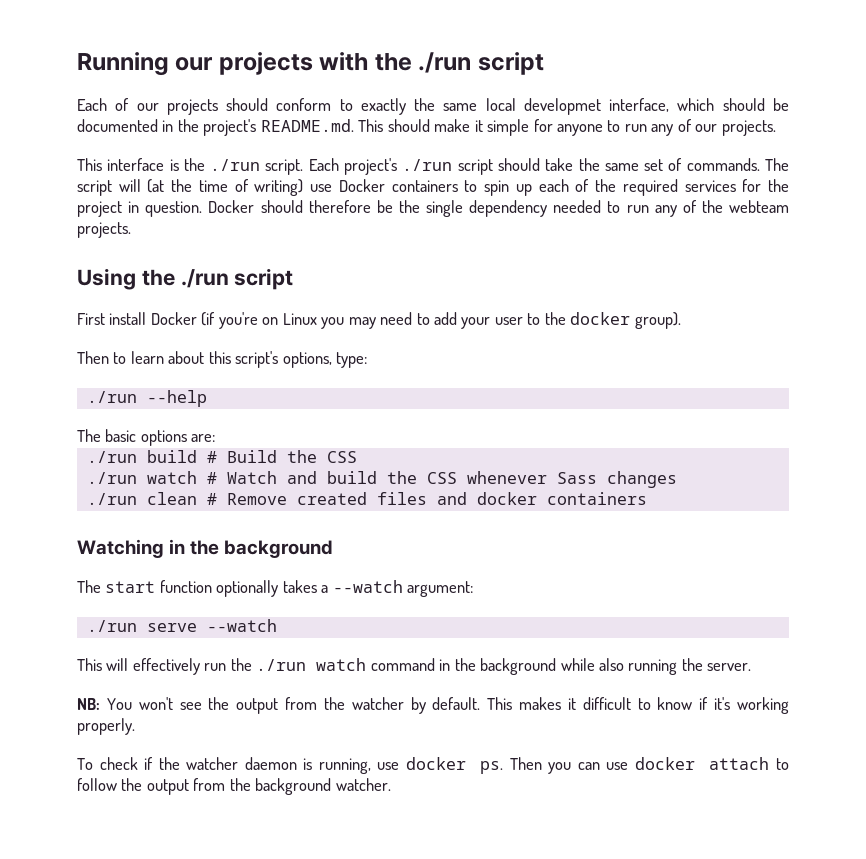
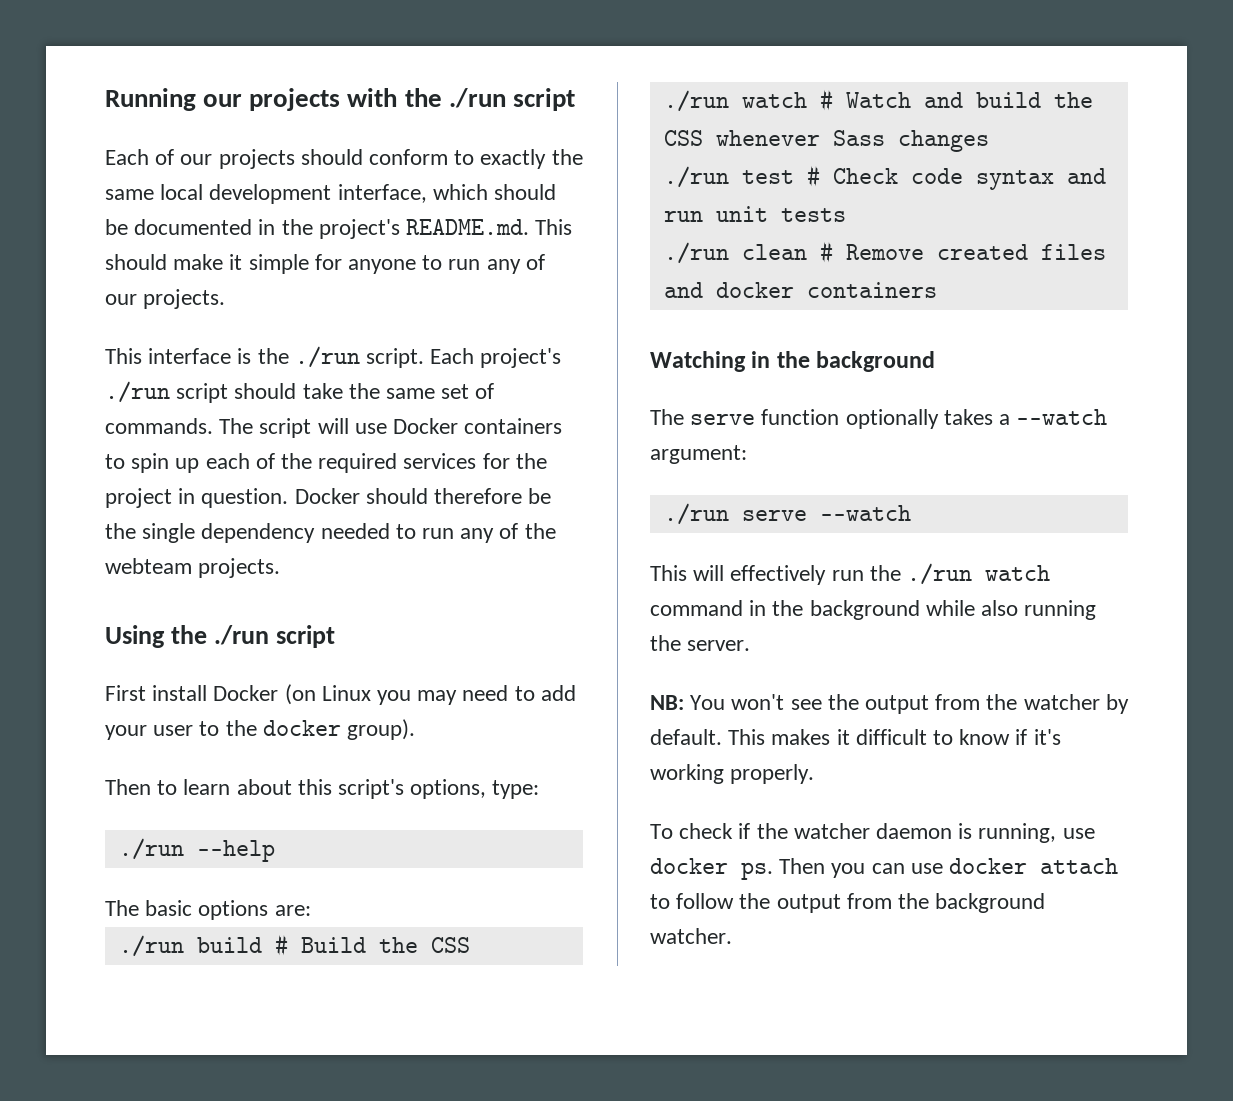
[523,98,601,115] developmet -> [209,184,332,204] development
[147,179,304,196] (at the time of writing) -> (349, 426) none
[201,312,279,329] (if you're on -> [284,684,316,705] (on
(677, 479) none -> [663,165,1106,190] [663,206,846,222] // ./run test # Check code syntax and run unit tests
[105,581,156,593] start -> [690,414,756,425] serve

